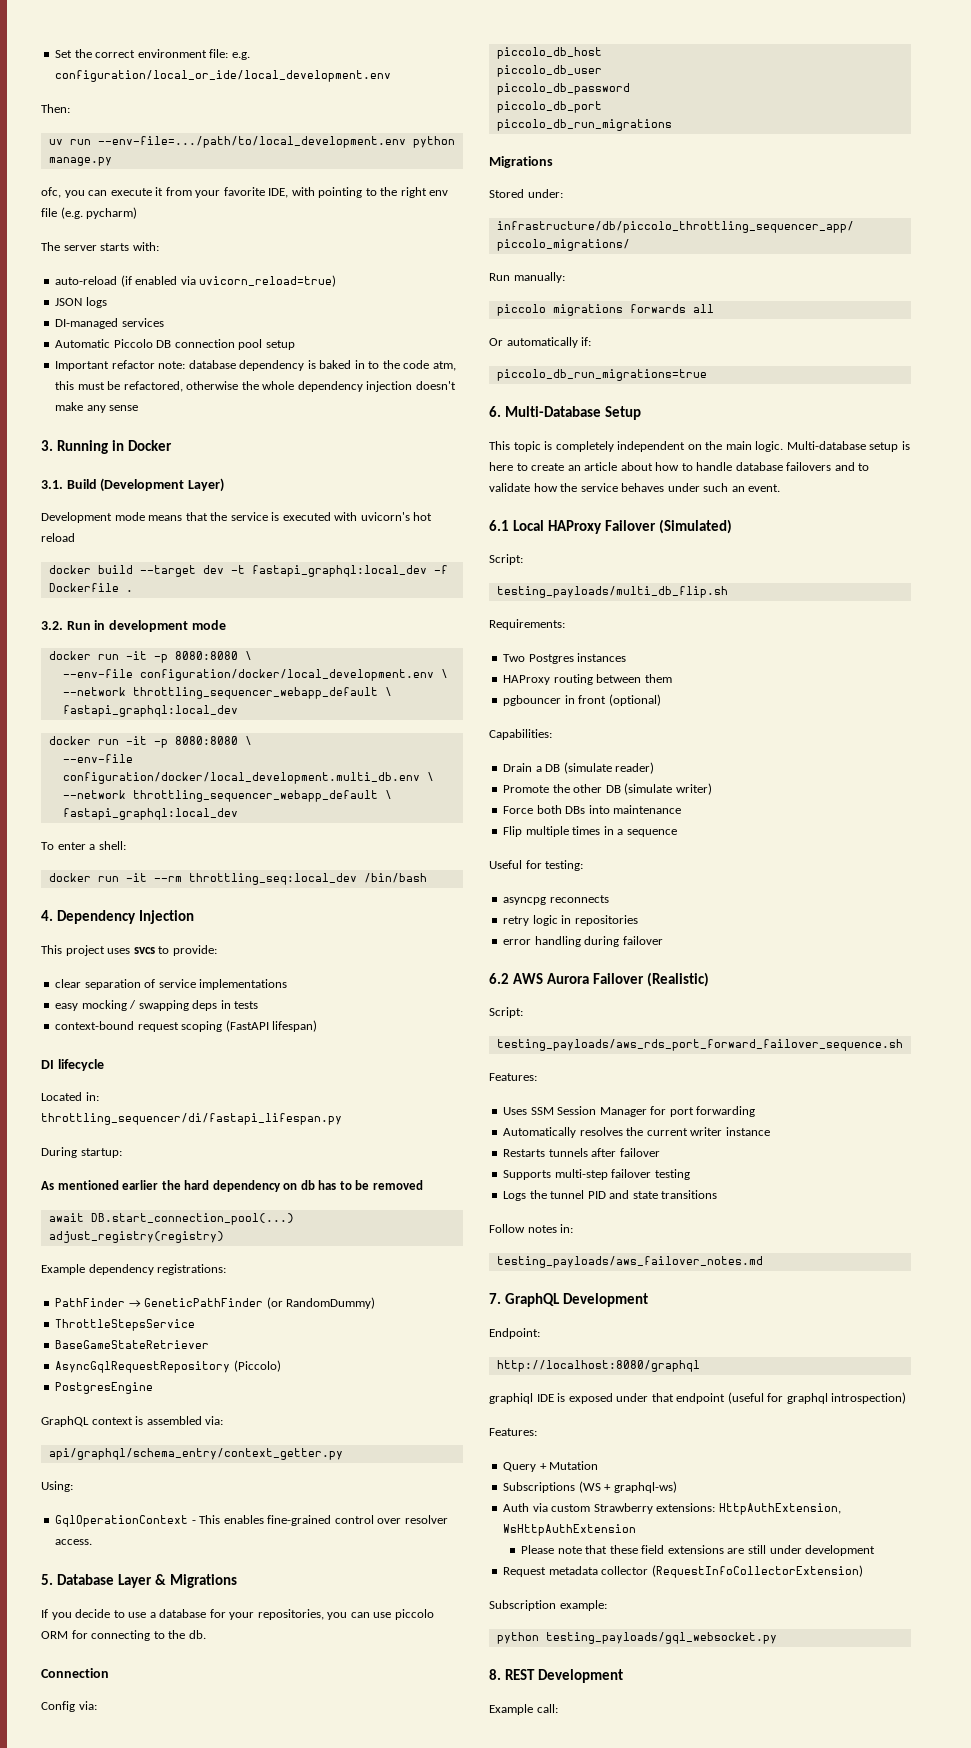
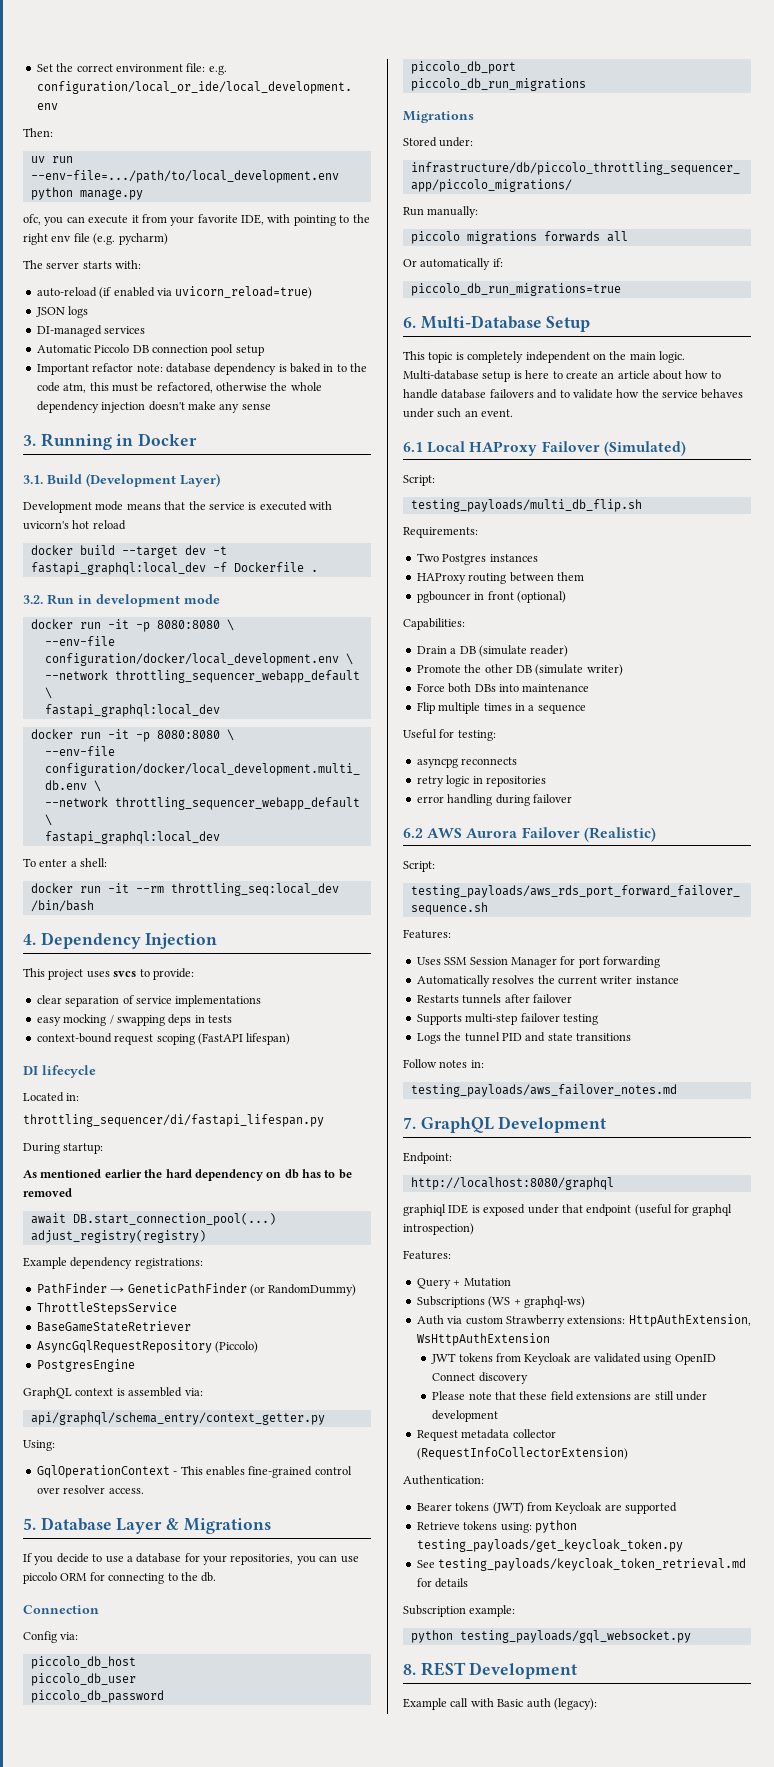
(637, 1530) none -> [431,1353,716,1365] [432,1372,528,1384] // JWT tokens from Keycloak are validated using OpenID Connect discovery
(863, 1571) none -> [403,1475,484,1485] [416,1502,677,1514] [416,1520,577,1533] [416,1539,683,1552] [416,1558,747,1571] [416,1578,469,1588] // Authentication: // Bearer tokens (JWT) from Keycloak are supported // Retrieve tokens using: python testing_payloads/get_keycloak_token.py // See testing_payloads/keycloak_token_retrieval.md for details
[536,1704,558,1713] call: -> [450,1698,597,1710] call with Basic auth (legacy):

